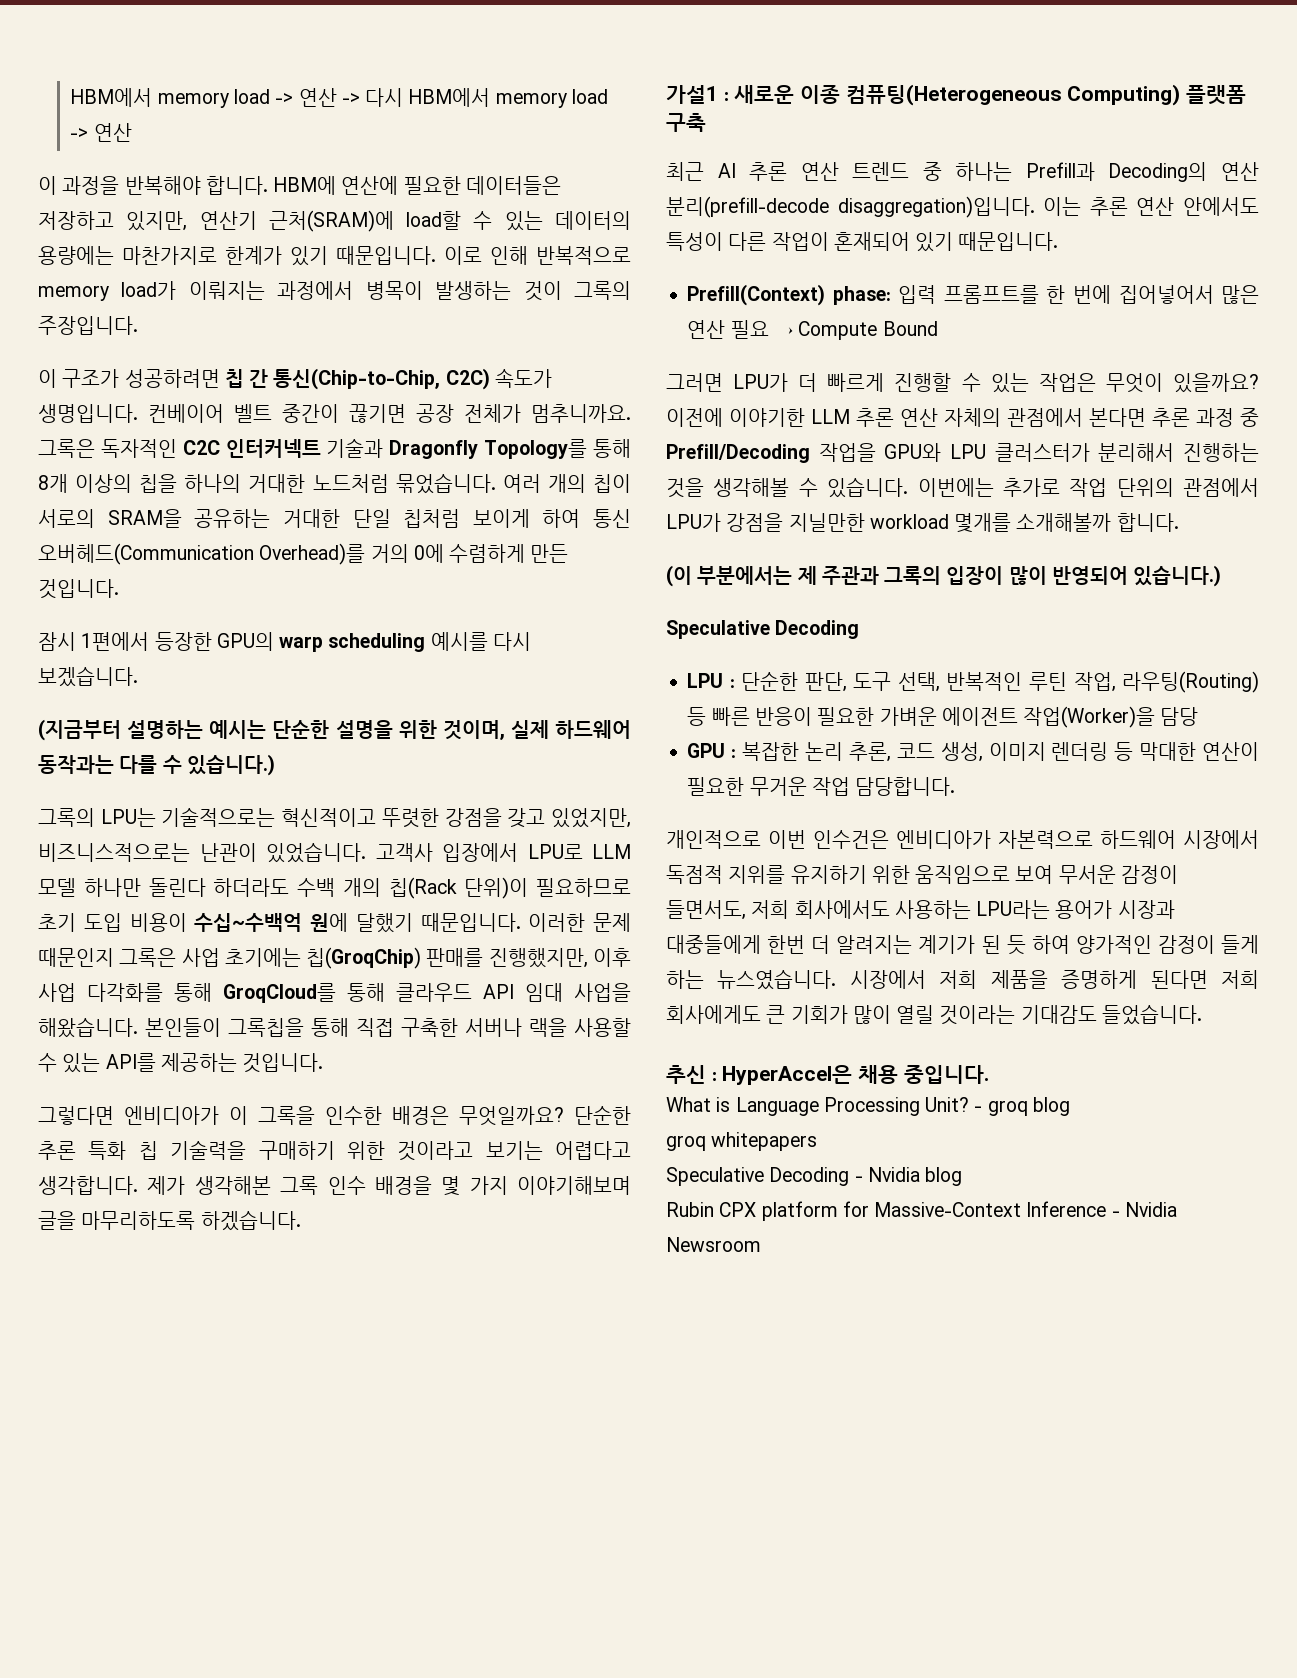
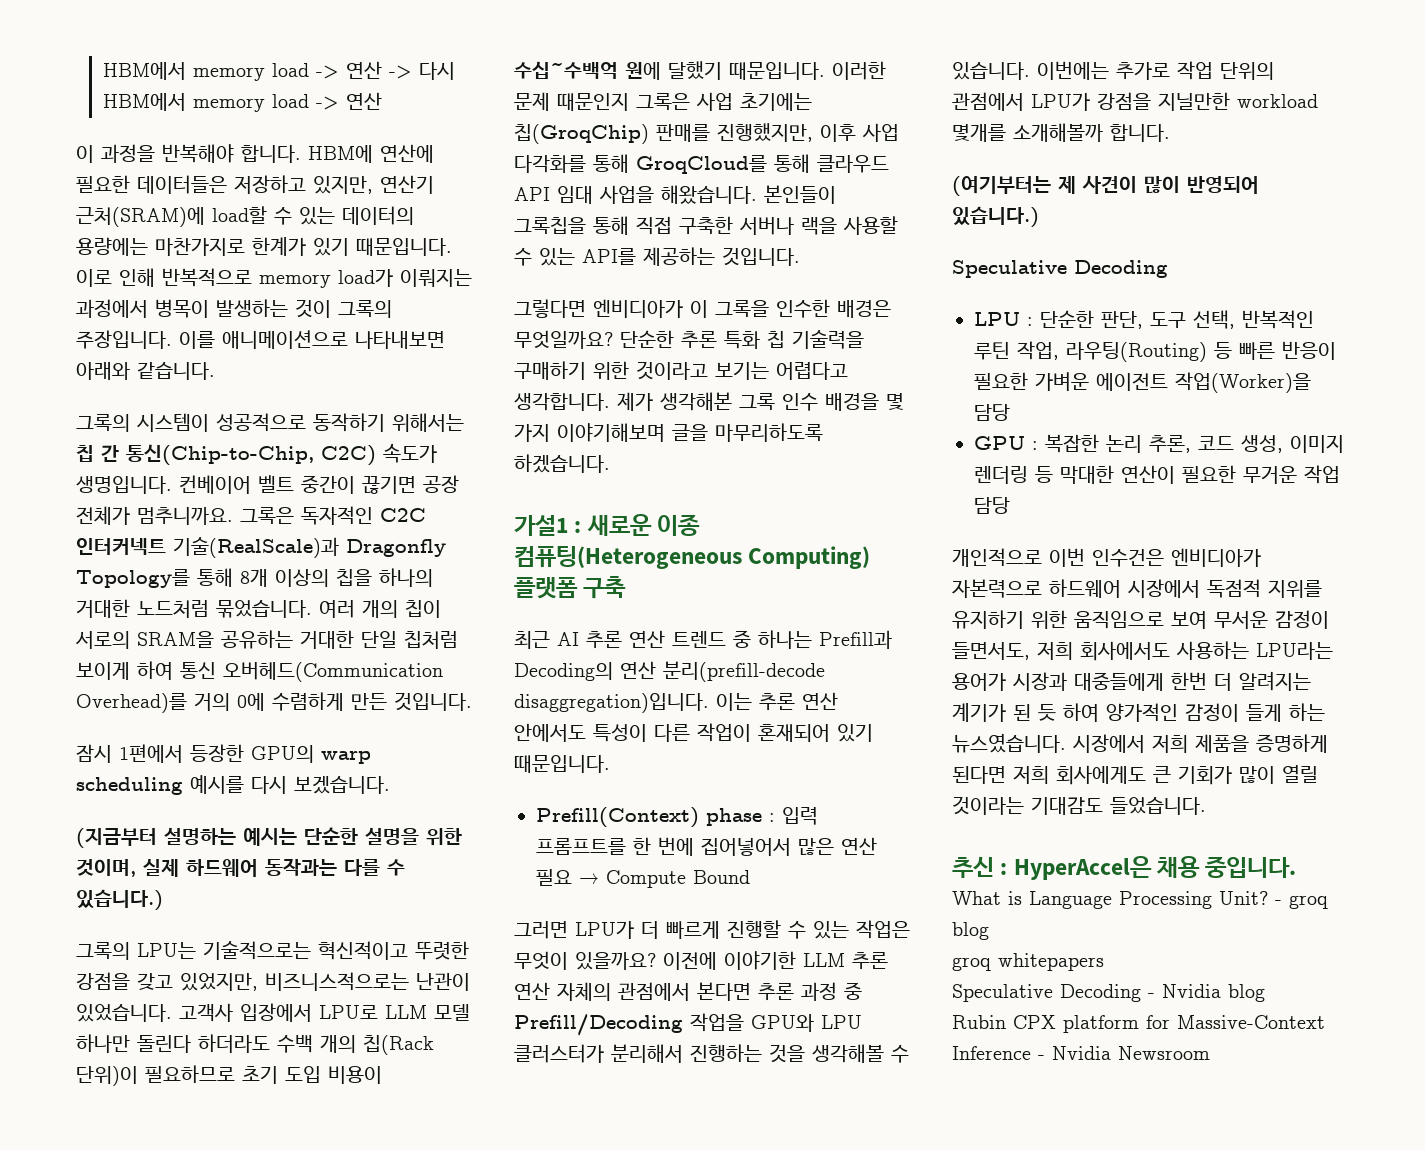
[38,369,220,388] // 이 구조가 성공하려면 -> [179,330,445,349] [76,362,215,380] [76,413,464,432] 이를 애니메이션으로 나타내보면 아래와 같습니다. // 그록의 시스템이 성공적으로 동작하기 위해서는
[326,438,384,458] 기술과 -> [173,537,339,558] 기술(RealScale)과
[832,286,891,305] phase: -> [706,808,775,826] phase :
[666,565,1004,587] (이 부분에서는 제 주관과 그록의 입장이 -> [952,176,1137,196] (여기부터는 제 사견이
[855,777,956,796] 담당합니다. -> [974,497,1010,514] 담당

